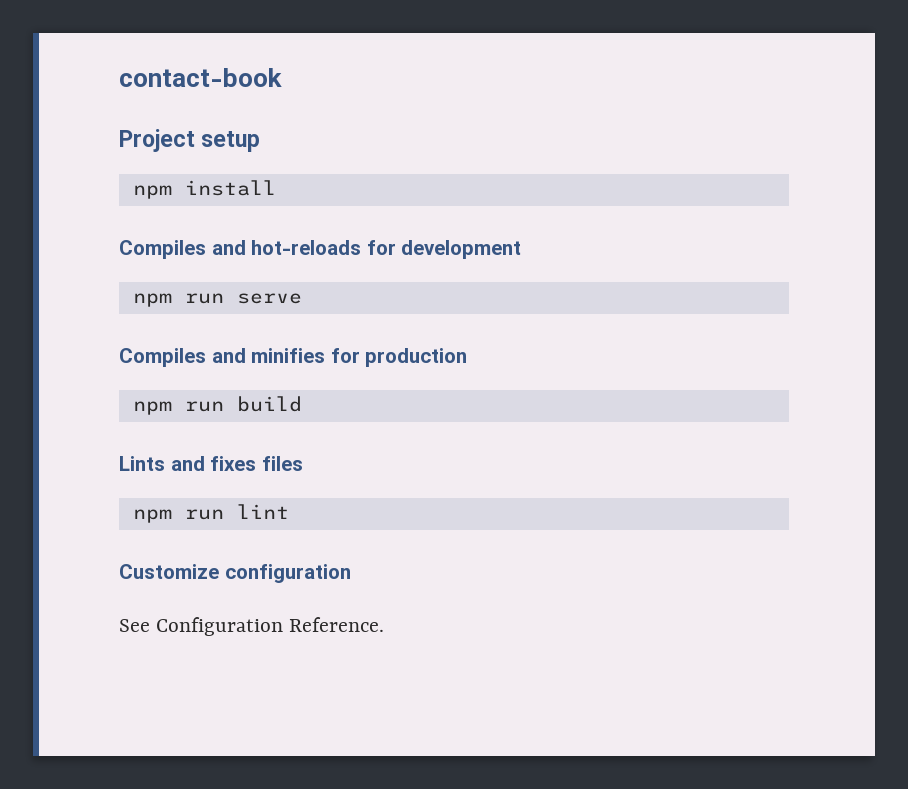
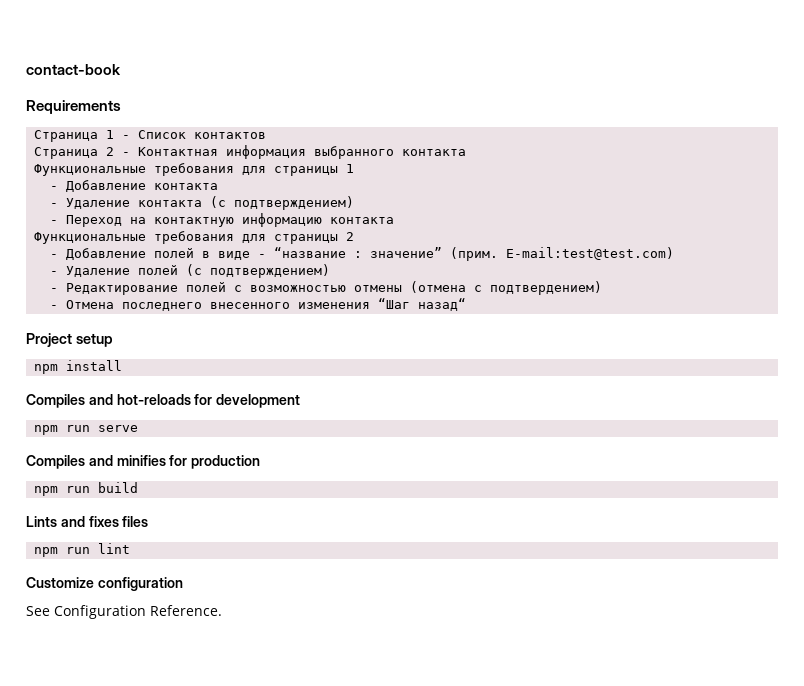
(282, 77) none -> [26,100,121,114] [34,130,267,142] [34,145,467,159] [34,163,355,176] [50,180,219,192] [50,196,355,210] [50,213,395,227] [34,231,355,244] [50,247,675,261] [50,264,331,278] [50,281,603,295] [50,298,467,311] // Requirements // Страница 1 - Список контактов // Страница 2 - Контактная информация выбранного контакта // Функциональные требования для страницы 1 // - Добавление контакта // - Удаление контакта (с подтверждением) // - Переход на контактную информацию контакта // Функциональные требования для страницы 2 // - Добавление полей в виде - “название : значение” (прим. E-mail:test@test.com) // - Удаление полей (с подтверждением) // - Редактирование полей с возможностью отмены (отмена с подтвердением) // - Отмена последнего внесенного изменения “Шаг назад“

